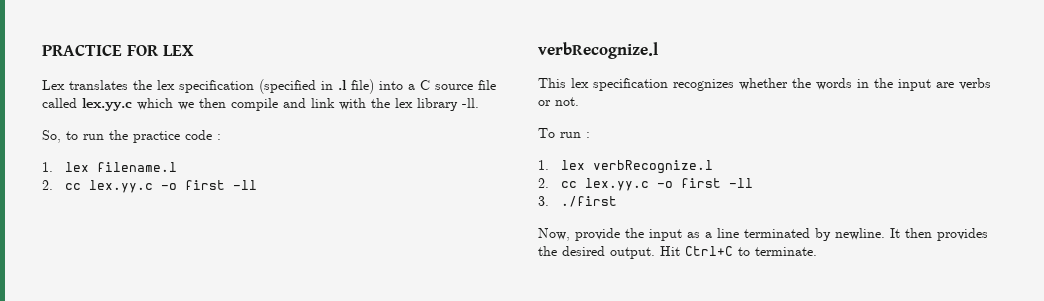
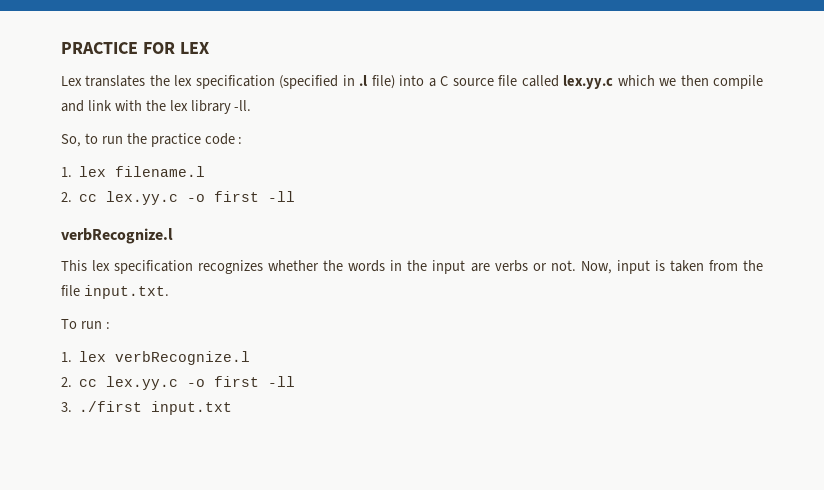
(579, 101) none -> [580,260,763,274] [61,285,169,299] Now, input is taken from the file input.txt.
[538,228,988,241] [538,246,817,259] // Now, provide the input as a line terminated by newline. It then provides the desired output. Hit Ctrl+C to terminate. -> [151,401,233,415] input.txt

